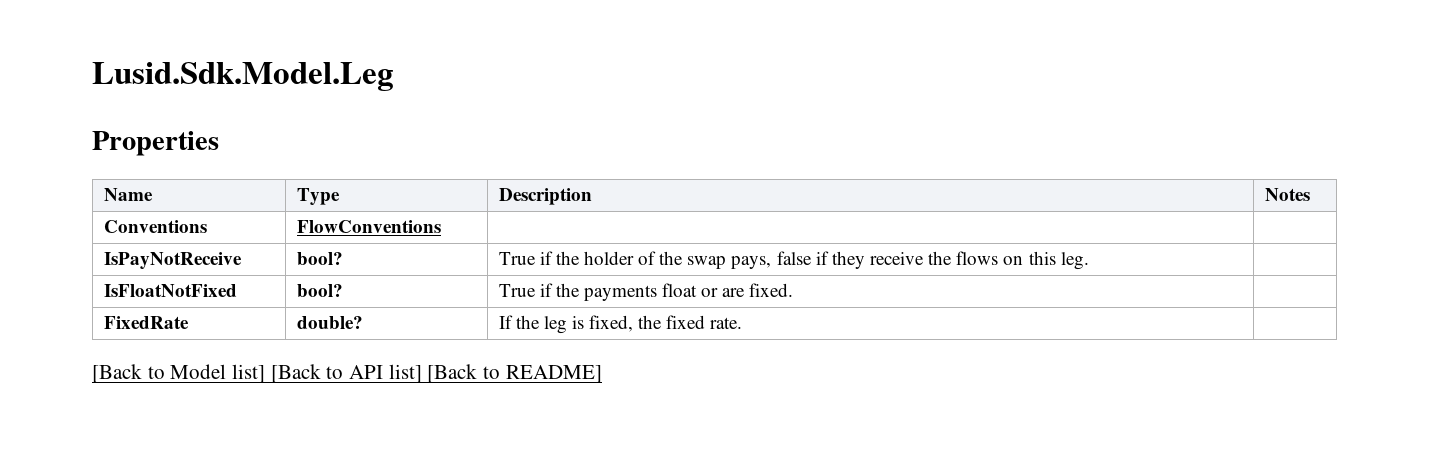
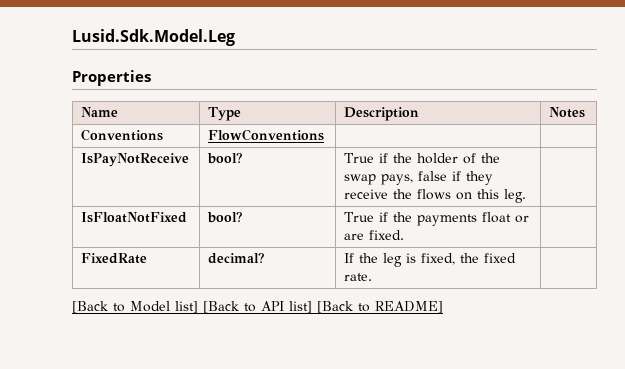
[296,316,363,329] double? -> [208,253,266,264] decimal?

